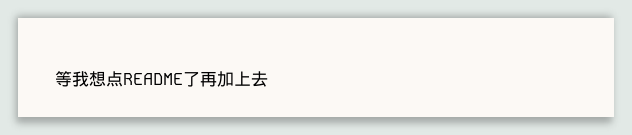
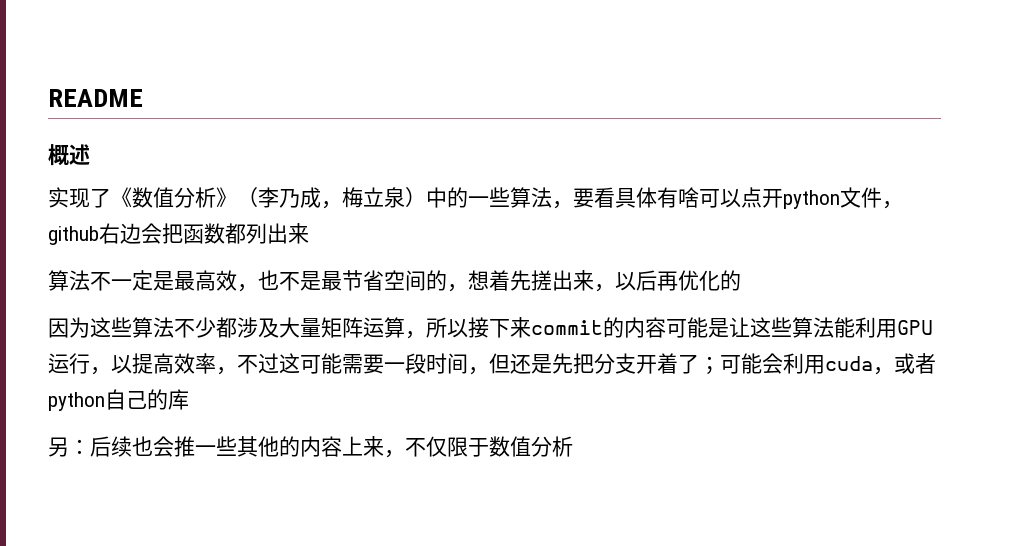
[55,71,268,87] 等我想点README了再加上去 -> [48,89,143,107] [48,144,90,166] [48,187,903,209] [48,223,309,245] [48,270,741,292] [48,317,933,339] [48,353,936,375] [48,389,189,411] [48,436,573,458] README // 概述 // 实现了《数值分析》（李乃成，梅立泉）中的一些算法，要看具体有啥可以点开python文件，github右边会把函数都列出来 // 算法不一定是最高效，也不是最节省空间的，想着先搓出来，以后再优化的 // 因为这些算法不少都涉及大量矩阵运算，所以接下来commit的内容可能是让这些算法能利用GPU运行，以提高效率，不过这可能需要一段时间，但还是先把分支开着了；可能会利用cuda，或者python自己的库 // 另：后续也会推一些其他的内容上来，不仅限于数值分析

